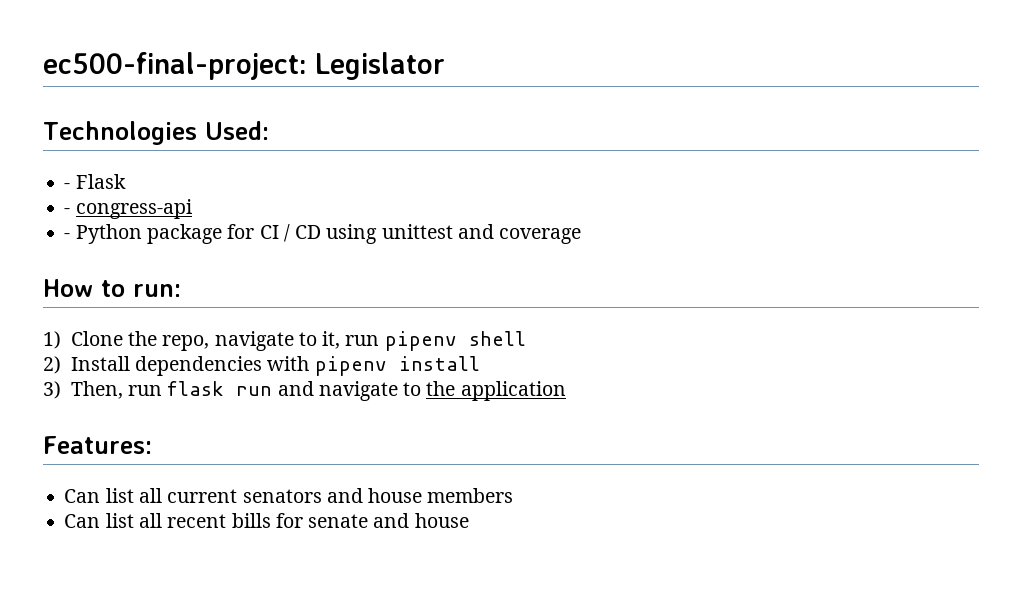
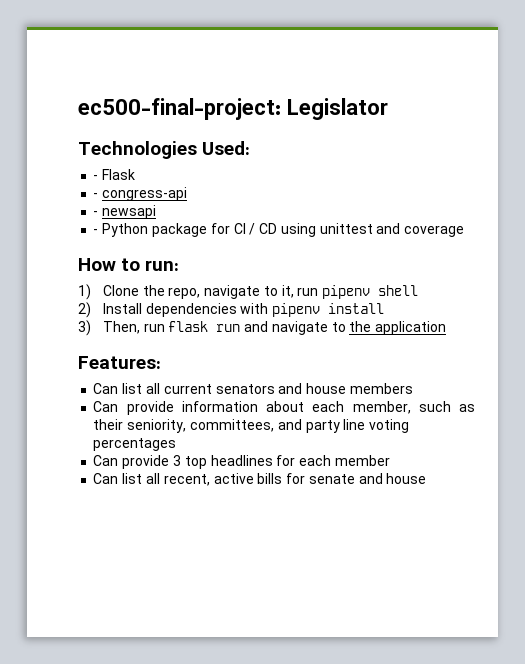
(192, 209) none -> [93,205,157,219] // - newsapi
[64,513,227,528] // Can list all recent -> [93,401,475,415] [93,419,410,433] [93,438,177,451] [93,455,390,469] [93,473,254,486] // Can provide information about each member, such as their seniority, committees, and party line voting percentages // Can provide 3 top headlines for each member // Can list all recent, active

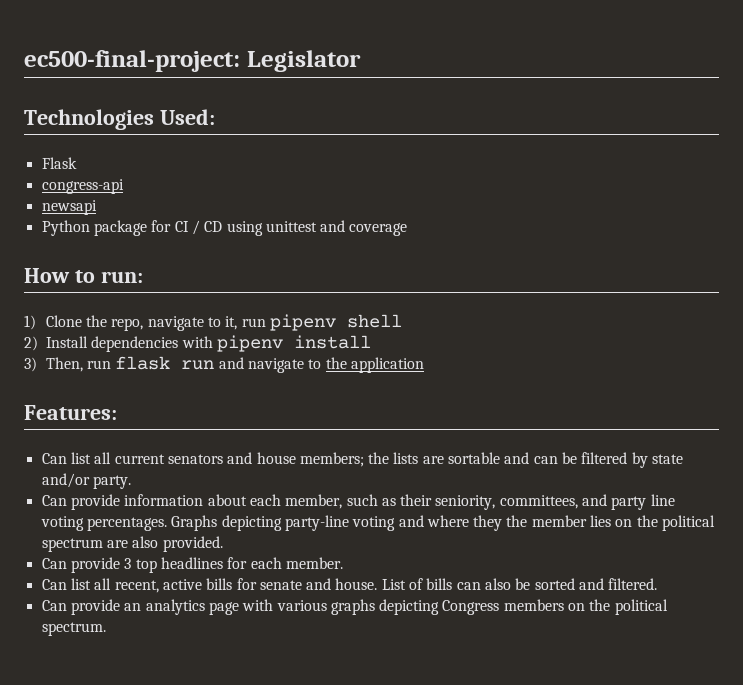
[93,175,99,180] - -> (215, 117) none
[93,193,99,198] - -> (77, 163) none
[93,211,99,216] - -> (124, 186) none
[93,229,99,234] - -> (97, 207) none
[349,383,413,394] members -> [299,452,684,468] [41,473,131,489] members; the lists are sortable and can be filtered by state and/or party.
[93,438,177,451] percentages -> [86,515,716,531] [41,536,223,552] percentages. Graphs depicting party-line voting and where they the member lies on the political spectrum are also provided.
[334,455,390,466] member -> [285,557,343,569] member.
[386,473,427,484] house -> [335,578,658,590] [41,599,668,615] [41,622,106,636] house. List of bills can also be sorted and filtered. // Can provide an analytics page with various graphs depicting Congress members on the political spectrum.

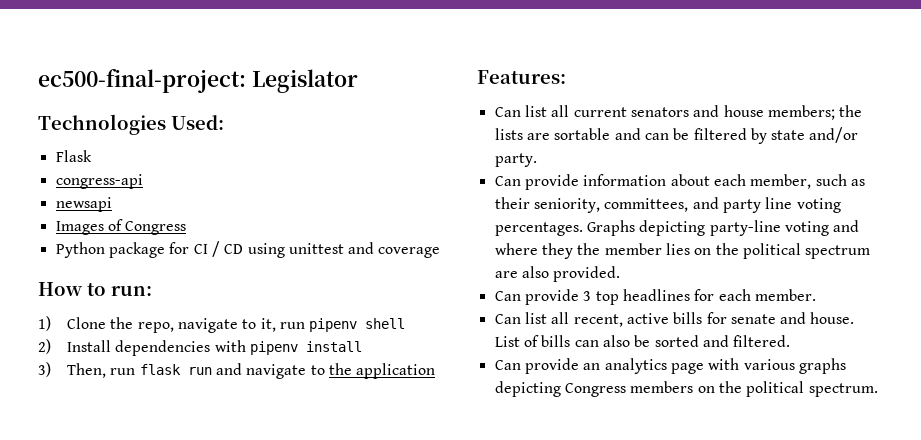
(97, 207) none -> [55,219,187,235] // Images of Congress

